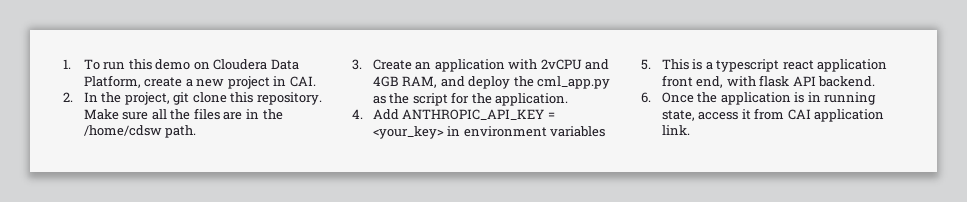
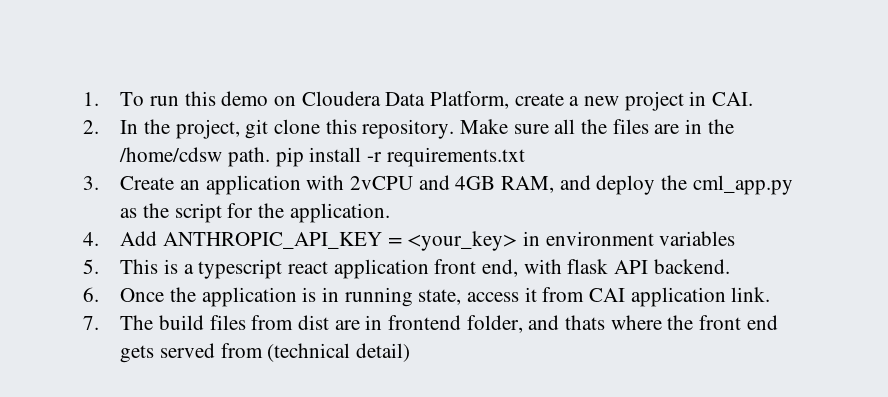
(197, 131) none -> [275,147,525,167] pip install -r requirements.txt
(690, 130) none -> [83,315,778,333] [120,343,410,363] // 7. The build files from dist are in frontend folder, and thats where the front end gets served from (technical detail)

